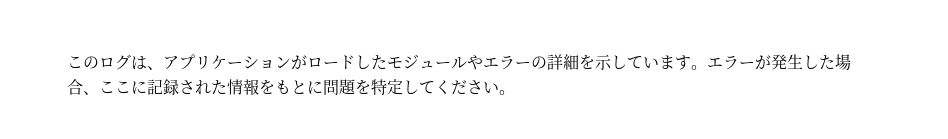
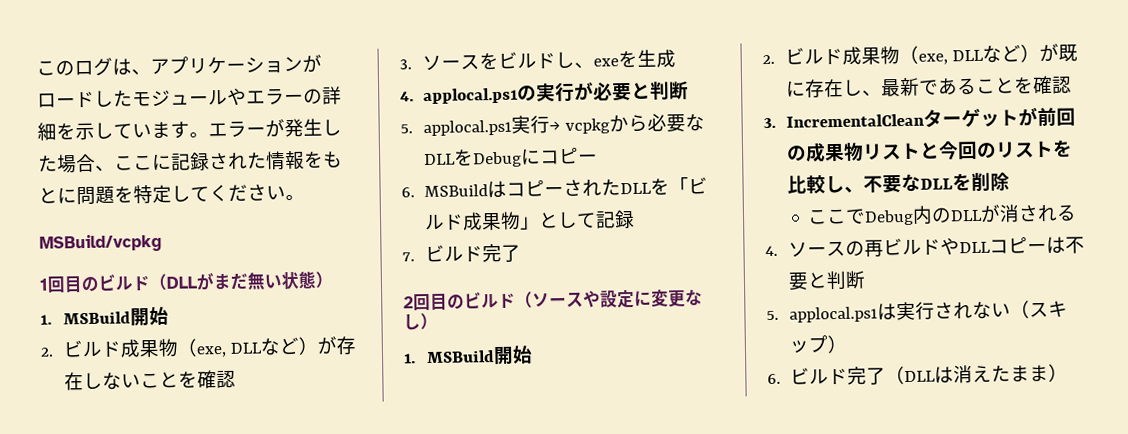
(515, 92) none -> [39,233,162,253] [39,271,334,293] [40,306,169,327] [40,336,356,358] [63,369,236,391] [399,49,676,71] [400,81,689,105] [400,113,705,137] [423,147,598,168] [401,176,708,199] [423,209,635,231] [402,243,521,263] [403,288,703,311] [403,312,438,331] [403,345,533,366] [762,43,1078,65] [785,75,1072,98] [763,107,1076,129] [785,139,1073,163] [786,172,1010,194] [807,204,1078,226] [765,236,1085,258] [787,270,866,291] [766,300,1068,323] [788,334,848,354] [767,363,1068,385] // MSBuild/vcpkg // 1回目のビルド（DLLがまだ無い状態） // 1. MSBuild開始 // 2.ビルド成果物（exe, DLLなど）が存在しないことを確認 // 3.ソースをビルドし、exeを生成 // 4. applocal.ps1の実行が必要と判断 // 5. applocal.ps1実行→ vcpkgから必要なDLLをDebugにコピー // 6. MSBuildはコピーされたDLLを「ビルド成果物」として記録 // 7.ビルド完了 // 2回目のビルド（ソースや設定に変更なし） // 1. MSBuild開始 // 2.ビルド成果物（exe, DLLなど）が既に存在し、最新であることを確認 // 3. IncrementalCleanターゲットが前回の成果物リストと今回のリストを比較し、不要なDLLを削除 // ここでDebug内のDLLが消される // 4.ソースの再ビルドやDLLコピーは不要と判断 // 5. applocal.ps1は実行されない（スキップ） // 6.ビルド完了（DLLは消えたまま）

